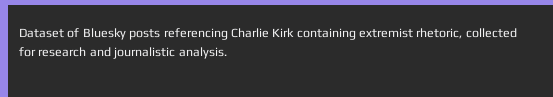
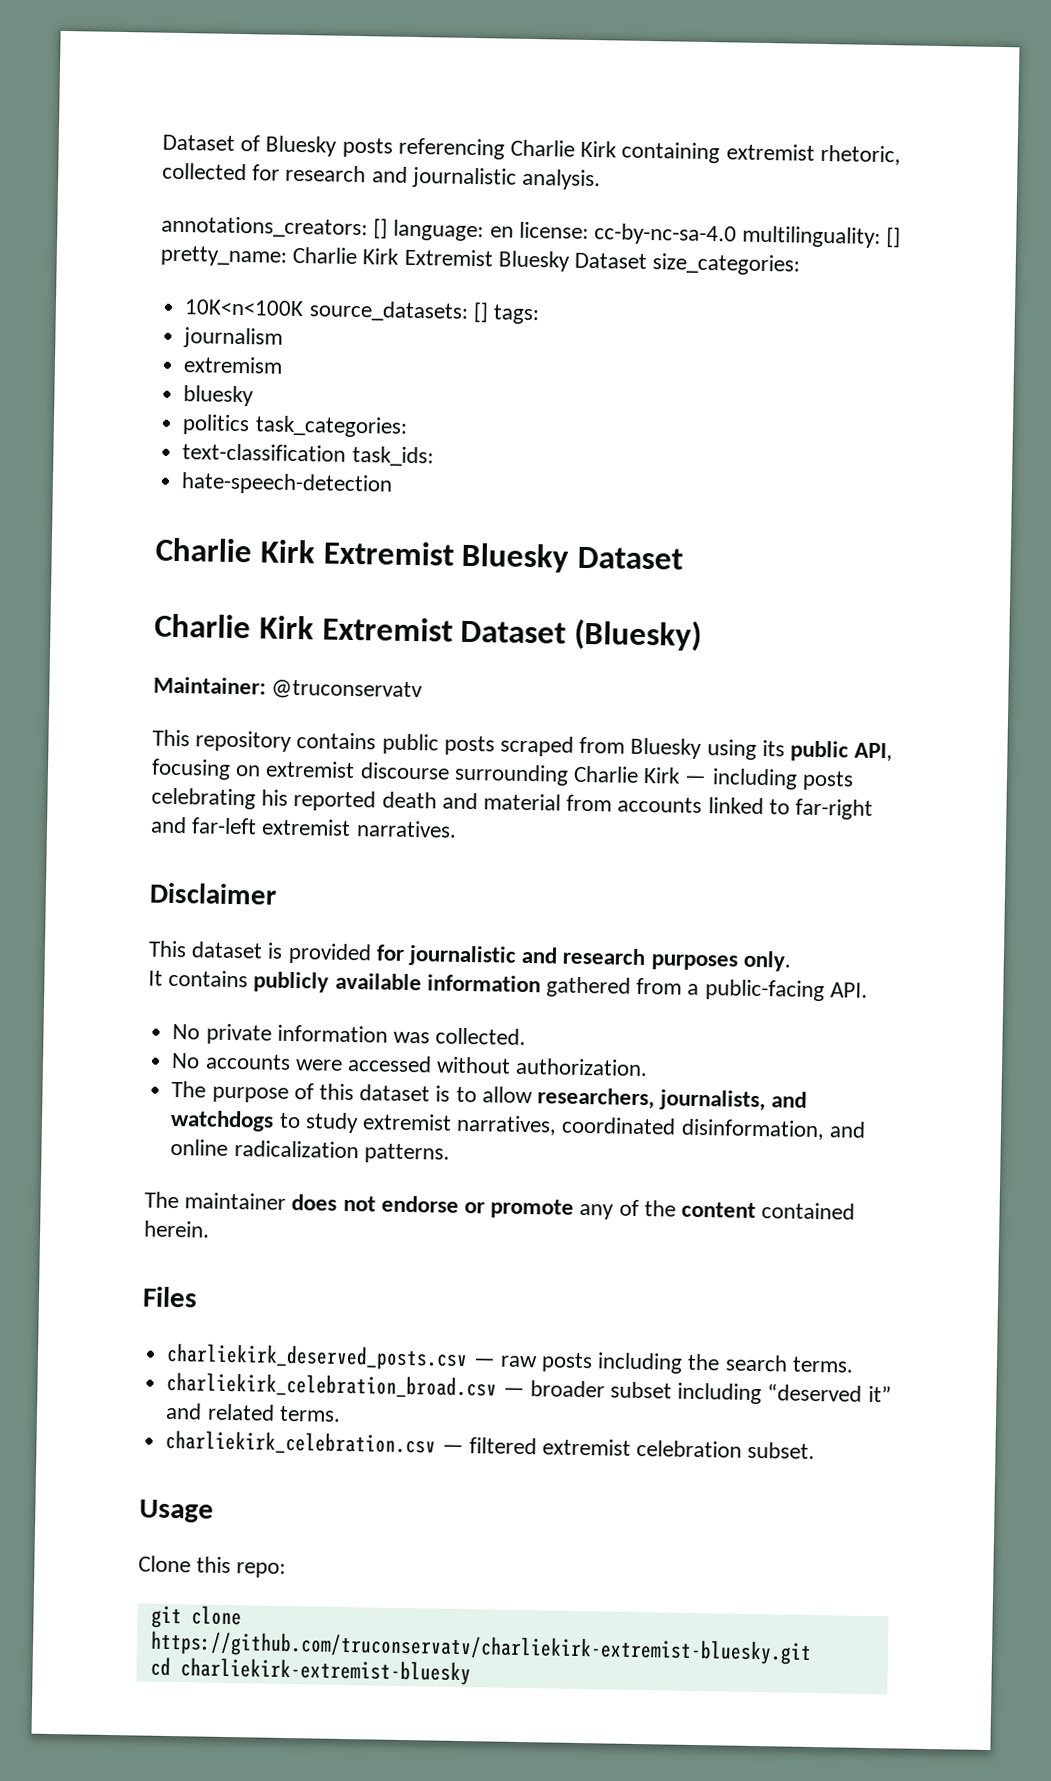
(227, 53) none -> [161,215,902,248] [160,245,801,276] [184,299,540,325] [183,327,284,349] [183,356,284,374] [183,385,255,407] [182,414,408,438] [182,443,434,467] [181,472,394,496] [155,537,684,573] [154,613,703,651] [153,676,424,701] [152,729,894,762] [151,758,854,791] [151,787,874,820] [150,816,457,838] [149,882,277,905] [148,940,791,972] [148,969,868,1002] [172,1023,527,1046] [171,1052,649,1077] [171,1080,808,1112] [170,1109,866,1141] [170,1138,450,1164] [144,1191,856,1220] [144,1220,210,1238] [142,1286,198,1308] [166,1342,854,1374] [166,1371,892,1405] [165,1402,341,1422] [165,1429,816,1460] [139,1499,214,1523] [138,1555,287,1579] [150,1605,242,1629] [149,1630,812,1665] [149,1656,471,1686] // annotations_creators: [] language: en license: cc-by-nc-sa-4.0 multilinguality: [] pretty_name: Charlie Kirk Extremist Bluesky Dataset size_categories: // 10K<n<100K source_datasets: [] tags: // journalism // extremism // bluesky // politics task_categories: // text-classification task_ids: // hate-speech-detection // Charlie Kirk Extremist Bluesky Dataset // Charlie Kirk Extremist Dataset (Bluesky) // Maintainer: @truconservatv // This repository contains public posts scraped from Bluesky using its public API, focusing on extremist discourse surrounding Charlie Kirk — including posts celebrating his reported death and material from accounts linked to far-right and far-left extremist narratives. // Disclaimer // This dataset is provided for journalistic and research purposes only. // It contains publicly available information gathered from a public-facing API. // No private information was collected. // No accounts were accessed without authorization. // The purpose of this dataset is to allow researchers, journalists, and watchdogs to study extremist narratives, coordinated disinformation, and online radicalization patterns. // The maintainer does not endorse or promote any of the content contained herein. // Files // charliekirk_deserved_posts.csv — raw posts including the search terms. // charliekirk_celebration_broad.csv — broader subset including “deserved it” and related terms. // charliekirk_celebration.csv — filtered extremist celebration subset. // Usage // Clone this repo: // git clone https://github.com/truconservatv/charliekirk-extremist-bluesky.git // cd charliekirk-extremist-bluesky

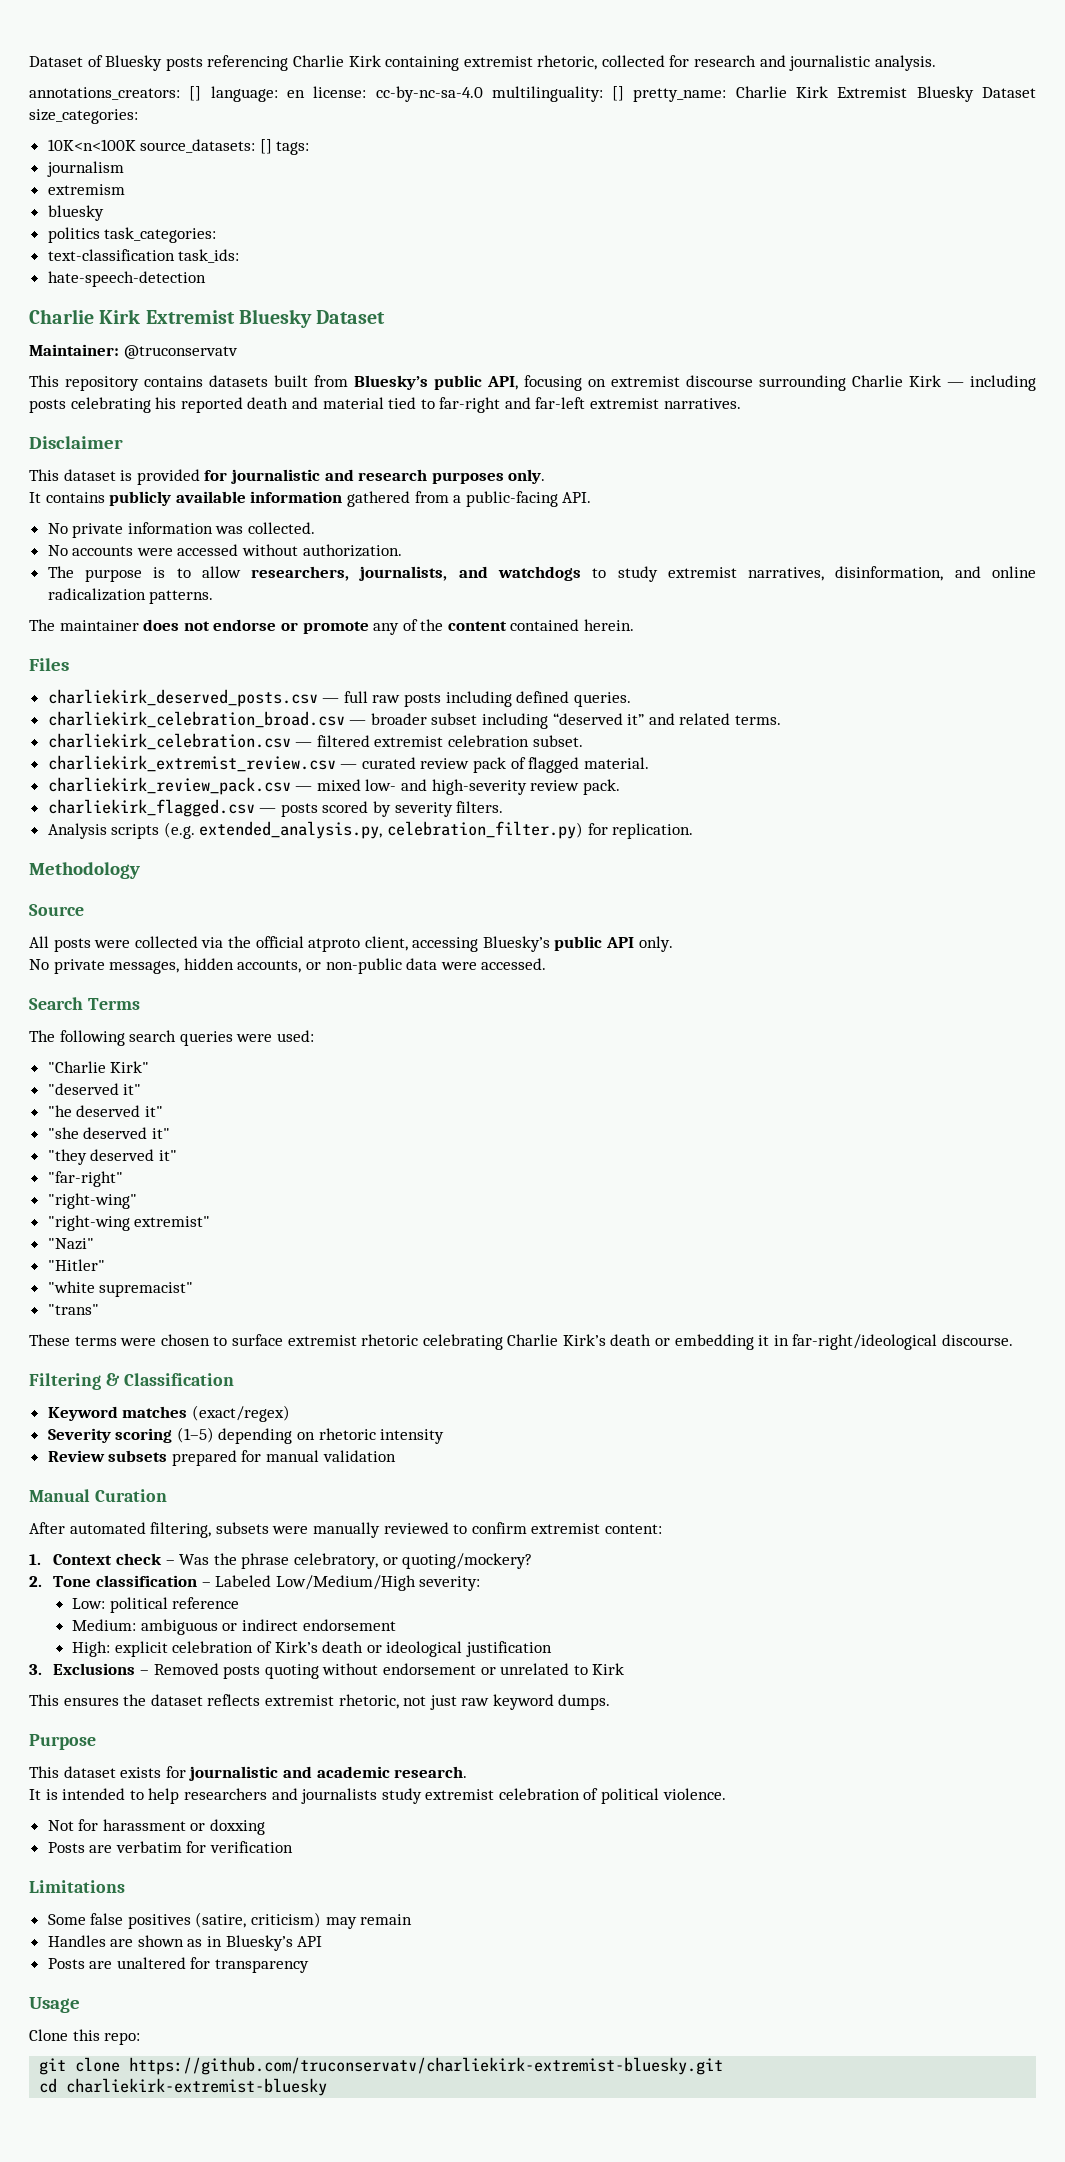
[154,613,703,651] // Charlie Kirk Extremist Dataset (Bluesky) -> (386, 317) none
[381,733,785,760] public posts scraped from Bluesky using its -> [209,375,428,390] datasets built from Bluesky’s
[566,794,764,815] from accounts linked -> [388,397,417,409] tied
[293,1083,431,1102] of this dataset -> (142, 575) none
[561,1116,677,1135] coordinated -> (825, 574) none
(495, 1362) none -> [343,691,368,703] full
[687,1353,854,1373] the search terms. -> [516,691,631,707] defined queries.
(816, 1450) none -> [47,755,649,773] [47,777,620,795] [47,799,504,817] [47,821,694,839] [29,862,140,879] [29,904,84,916] [29,936,673,952] [29,958,547,974] [29,997,140,1010] [29,1030,314,1046] [47,1061,150,1073] [47,1083,142,1095] [47,1105,163,1117] [47,1127,170,1139] [47,1149,177,1165] [47,1171,123,1187] [47,1193,137,1209] [47,1215,211,1231] [47,1238,94,1250] [47,1259,105,1271] [47,1281,194,1297] [47,1304,99,1315] [29,1334,1014,1350] [29,1373,234,1390] [47,1405,290,1422] [47,1427,445,1444] [47,1450,396,1466] [29,1489,167,1502] [29,1522,662,1538] [29,1553,533,1569] [29,1575,481,1591] [72,1597,240,1613] [72,1619,396,1635] [72,1641,552,1657] [29,1663,625,1679] [29,1694,611,1710] [29,1734,96,1750] [29,1766,468,1781] [29,1788,726,1804] [47,1819,266,1835] [47,1841,294,1853] [29,1880,125,1893] [47,1912,413,1929] [47,1935,323,1951] [47,1957,310,1973] // charliekirk_extremist_review.csv — curated review pack of flagged material. // charliekirk_review_pack.csv — mixed low- and high-severity review pack. // charliekirk_flagged.csv — posts scored by severity filters. // Analysis scripts (e.g. extended_analysis.py, celebration_filter.py) for replication. // Methodology // Source // All posts were collected via the official atproto client, accessing Bluesky’s public API only. // No private messages, hidden accounts, or non-public data were accessed. // Search Terms // The following search queries were used: // "Charlie Kirk" // "deserved it" // "he deserved it" // "she deserved it" // "they deserved it" // "far-right" // "right-wing" // "right-wing extremist" // "Nazi" // "Hitler" // "white supremacist" // "trans" // These terms were chosen to surface extremist rhetoric celebrating Charlie Kirk’s death or embedding it in far-right/ideological discourse. // Filtering & Classification // Keyword matches (exact/regex) // Severity scoring (1–5) depending on rhetoric intensity // Review subsets prepared for manual validation // Manual Curation // After automated filtering, subsets were manually reviewed to confirm extremist content: // 1. Context check – Was the phrase celebratory, or quoting/mockery? // 2. Tone classification – Labeled Low/Medium/High severity: // Low: political reference // Medium: ambiguous or indirect endorsement // High: explicit celebration of Kirk’s death or ideological justification // 3. Exclusions – Removed posts quoting without endorsement or unrelated to Kirk // This ensures the dataset reflects extremist rhetoric, not just raw keyword dumps. // Purpose // This dataset exists for journalistic and academic research. // It is intended to help researchers and journalists study extremist celebration of political violence. // Not for harassment or doxxing // Posts are verbatim for verification // Limitations // Some false positives (satire, criticism) may remain // Handles are shown as in Bluesky’s API // Posts are unaltered for transparency

